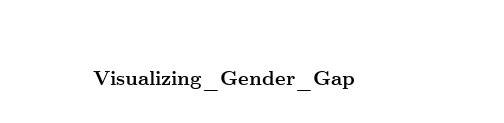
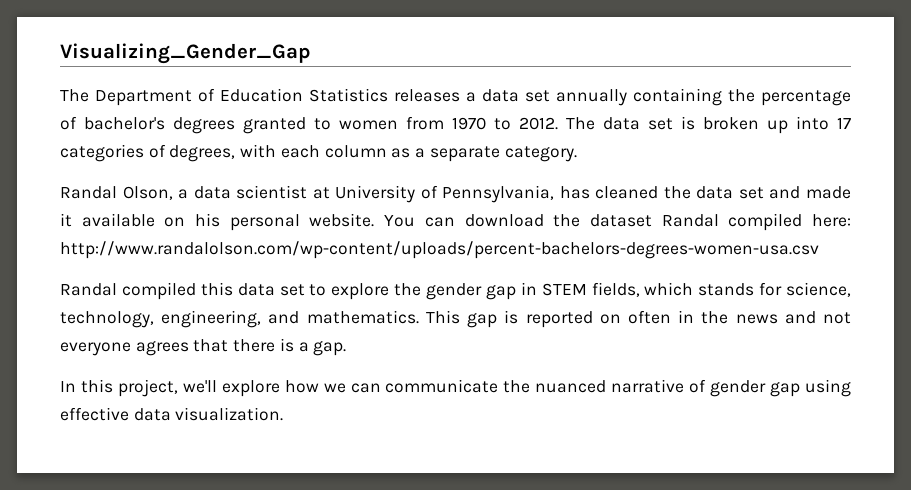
(355, 81) none -> [60,88,851,106] [60,116,851,134] [60,144,577,162] [60,185,851,203] [60,213,852,231] [60,241,819,259] [60,282,851,300] [60,310,851,328] [60,338,347,356] [60,379,851,397] [60,407,284,421] // The Department of Education Statistics releases a data set annually containing the percentage of bachelor's degrees granted to women from 1970 to 2012. The data set is broken up into 17 categories of degrees, with each column as a separate category. // Randal Olson, a data scientist at University of Pennsylvania, has cleaned the data set and made it available on his personal website. You can download the dataset Randal compiled here: http://www.randalolson.com/wp-content/uploads/percent-bachelors-degrees-women-usa.csv // Randal compiled this data set to explore the gender gap in STEM fields, which stands for science, technology, engineering, and mathematics. This gap is reported on often in the news and not everyone agrees that there is a gap. // In this project, we'll explore how we can communicate the nuanced narrative of gender gap using effective data visualization.

